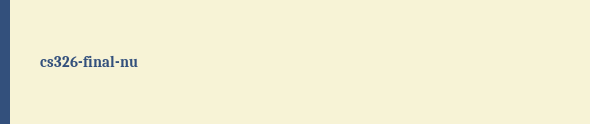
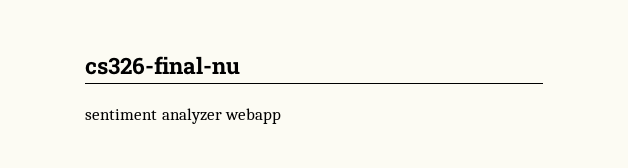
(138, 61) none -> [85,108,282,124] // sentiment analyzer webapp

